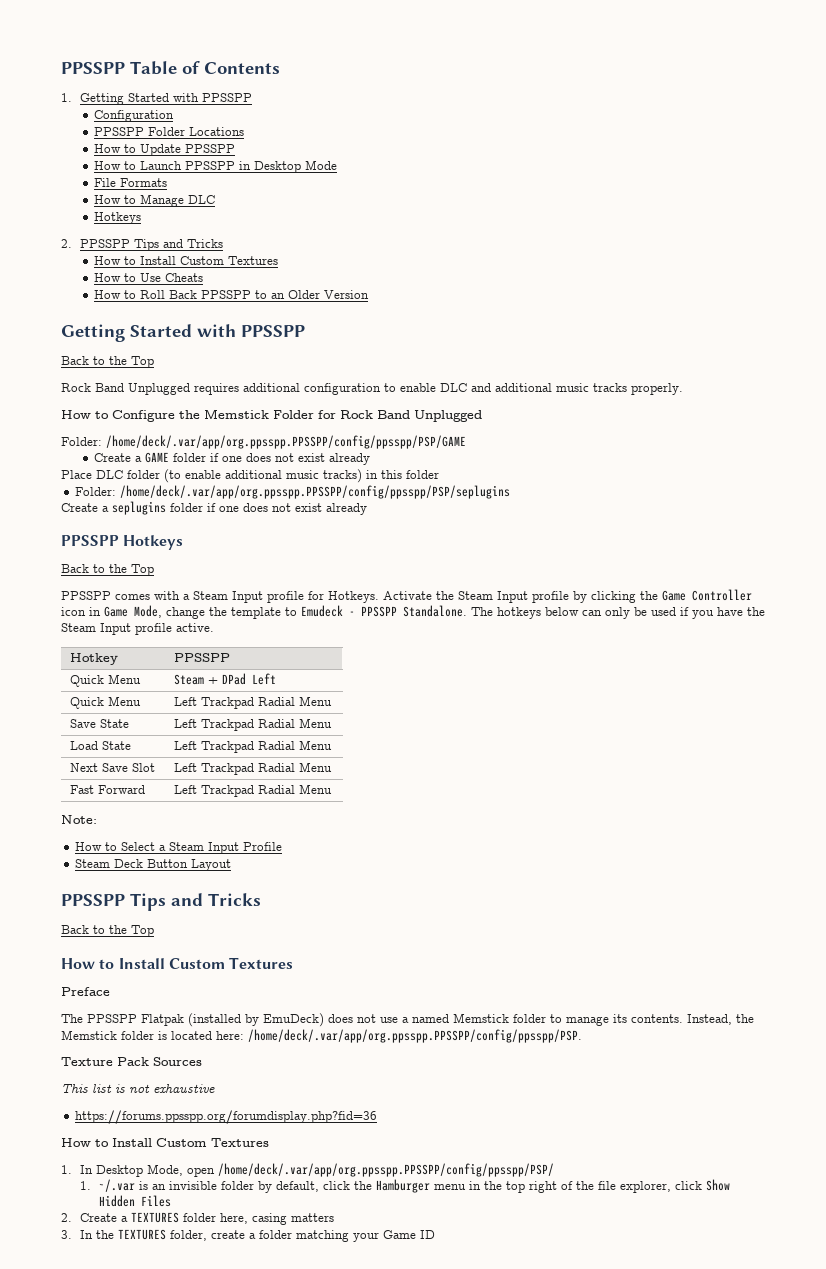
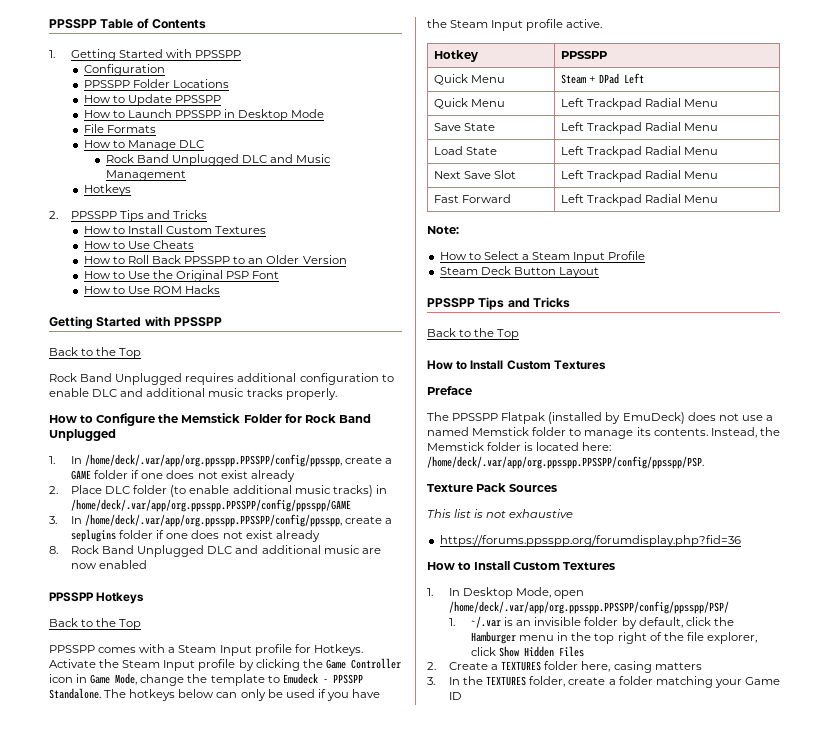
(216, 199) none -> [105,154,332,166] [105,170,186,181] // Rock Band Unplugged DLC and Music Management
(370, 294) none -> [83,270,280,282] [83,285,221,294] // How to Use the Original PSP Font // How to Use ROM Hacks
[61,435,466,449] [94,453,132,462] Folder: /home/deck/.var/app/org.ppsspp.PPSSPP/config/ppsspp/PSP/GAME // Create -> [49,454,383,467] 1. In /home/deck/.var/app/org.ppsspp.PPSSPP/config/ppsspp, create
(371, 459) none -> [49,486,58,494] 2.
[381,470,439,479] [75,485,511,499] [61,503,98,512] this folder // Folder: /home/deck/.var/app/org.ppsspp.PPSSPP/config/ppsspp/PSP/seplugins // Create -> [71,499,352,512] [49,514,383,527] /home/deck/.var/app/org.ppsspp.PPSSPP/config/ppsspp/GAME // 3. In /home/deck/.var/app/org.ppsspp.PPSSPP/config/ppsspp, create
(367, 509) none -> [49,545,381,557] [71,560,148,569] // 8. Rock Band Unplugged DLC and additional music are now enabled

